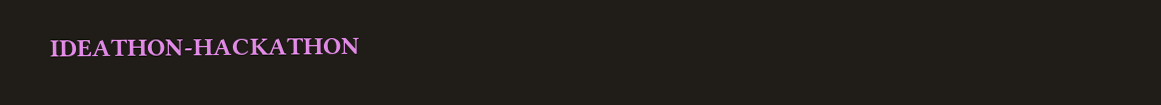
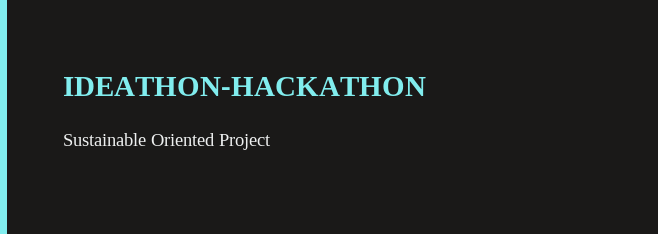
(361, 47) none -> [63,133,271,150] // Sustainable Oriented Project

